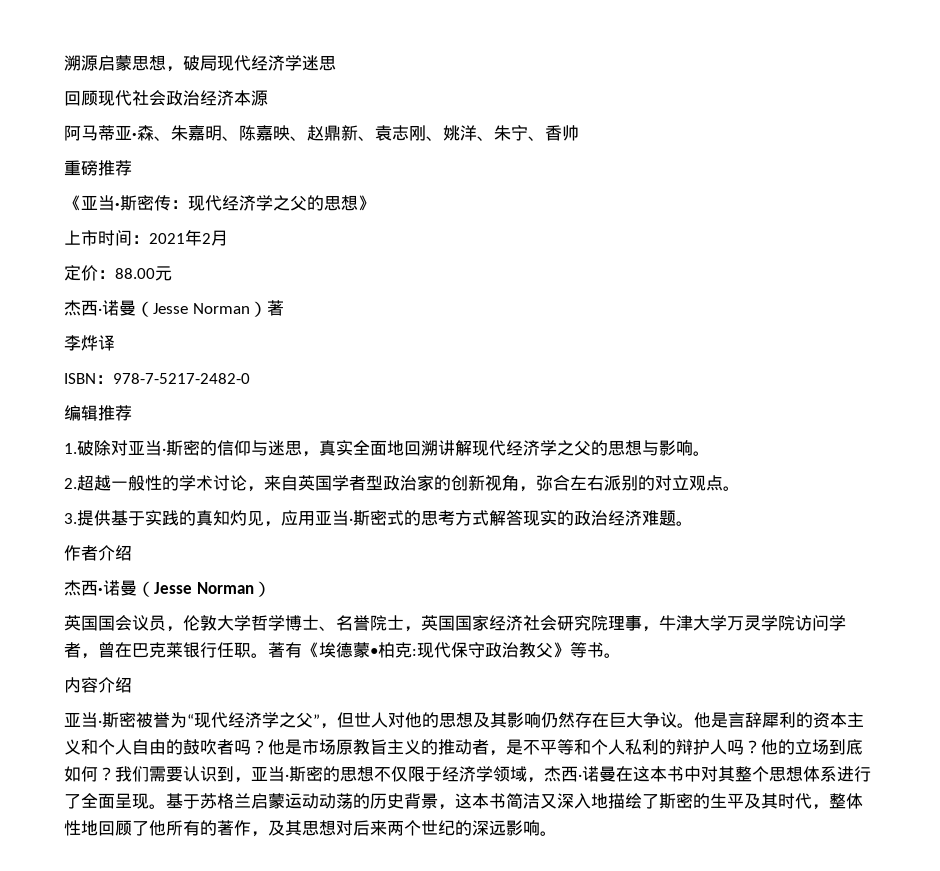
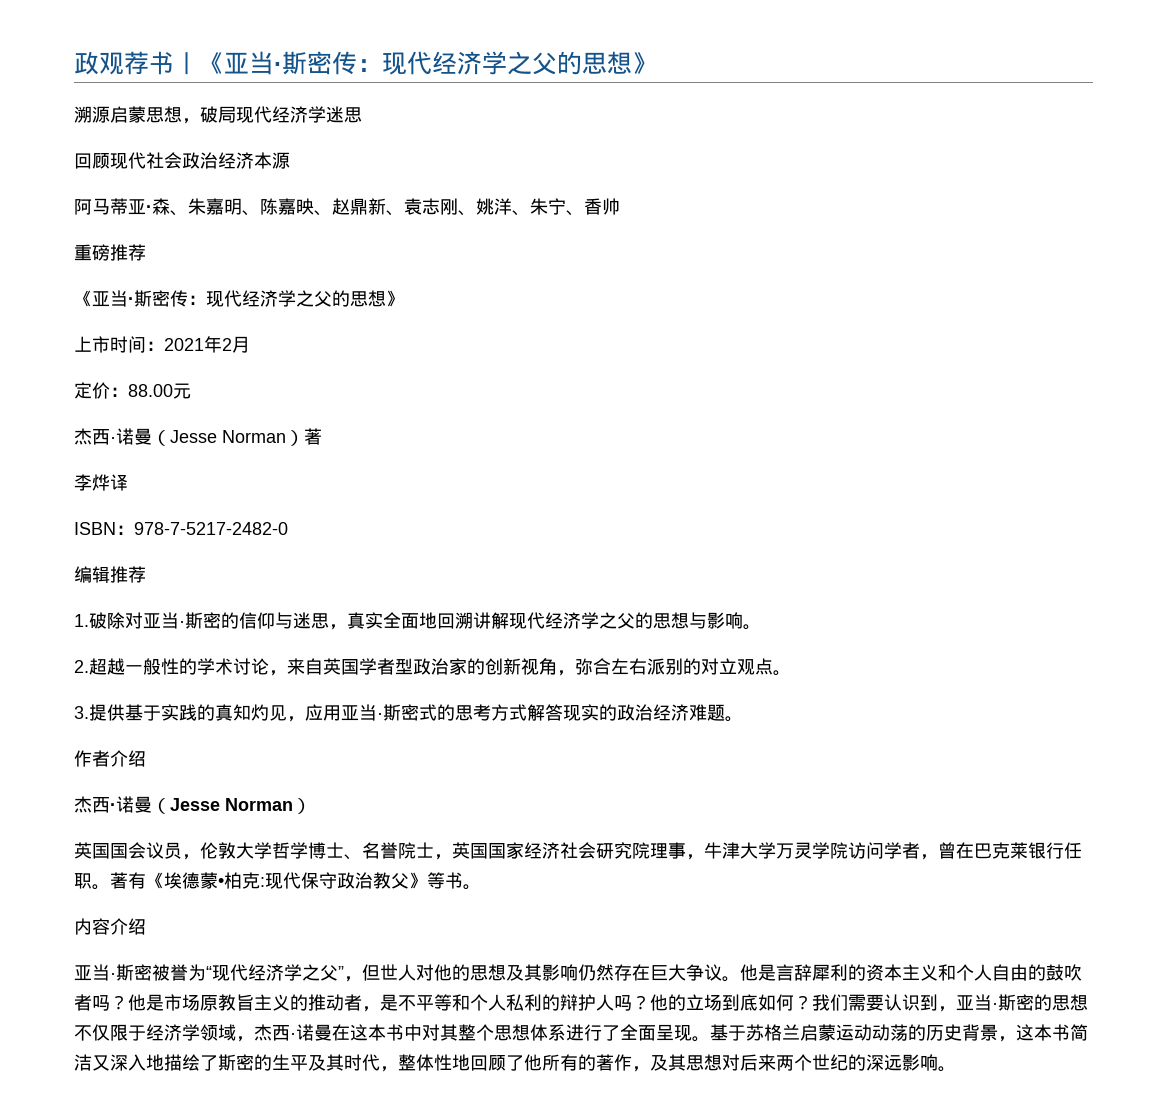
(64, 63) none -> [74,51,657,75] 政观荐书丨《亚当·斯密传：现代经济学之父的思想》 //

